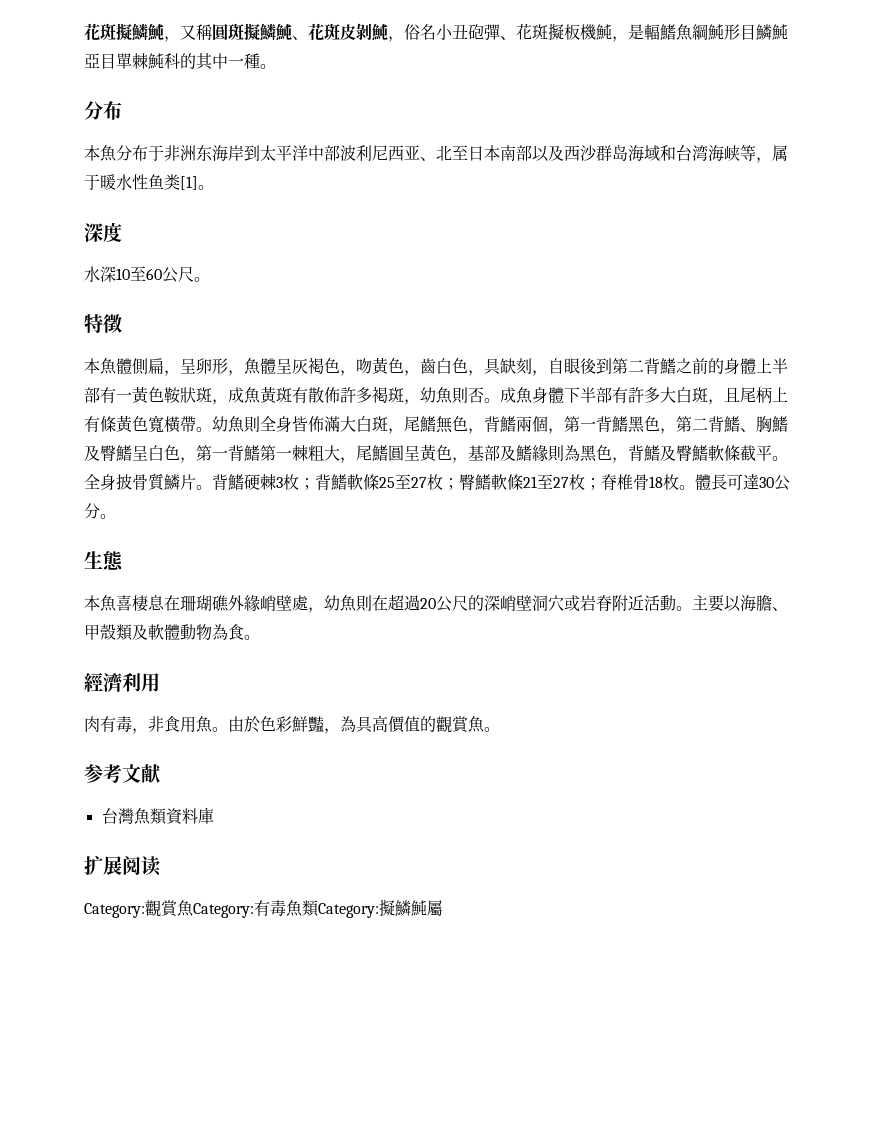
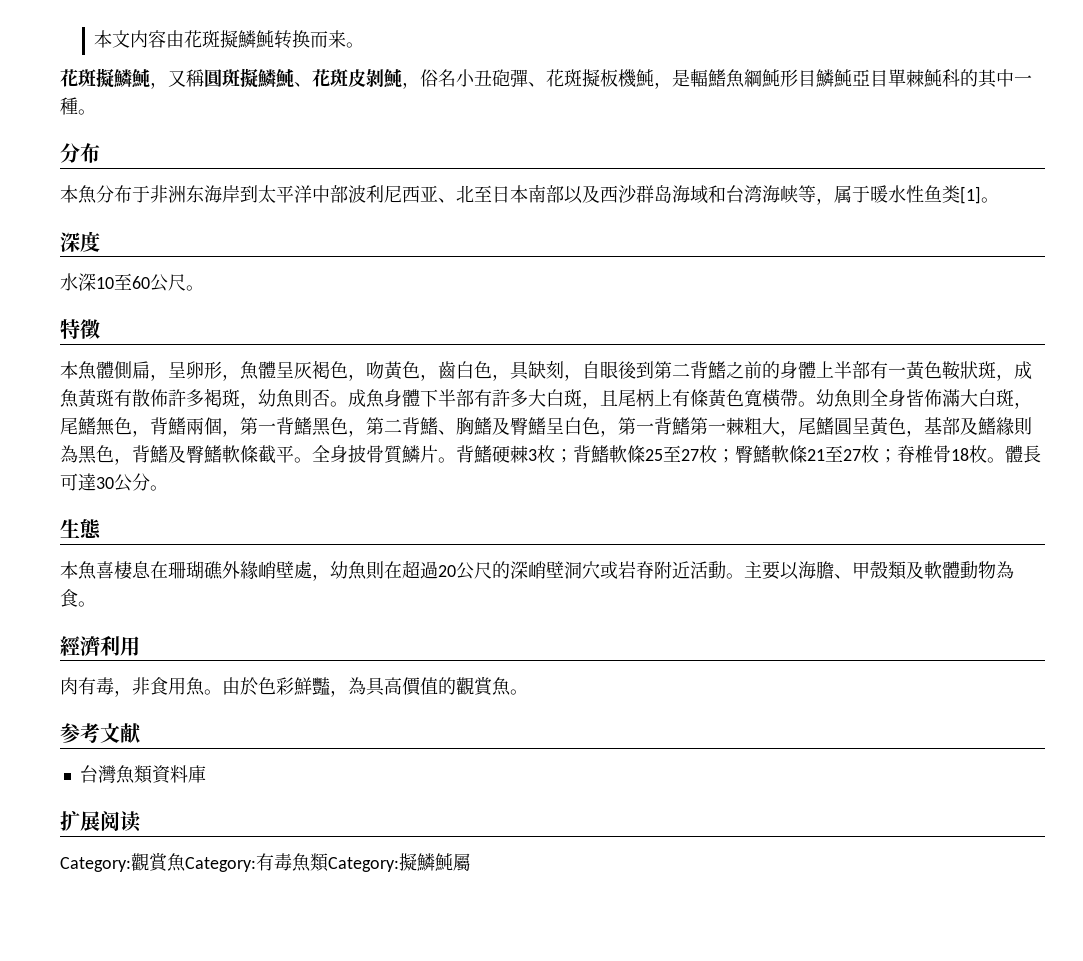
(84, 32) none -> [94,30,365,49] 本文内容由花斑擬鱗魨转换而来。 //

